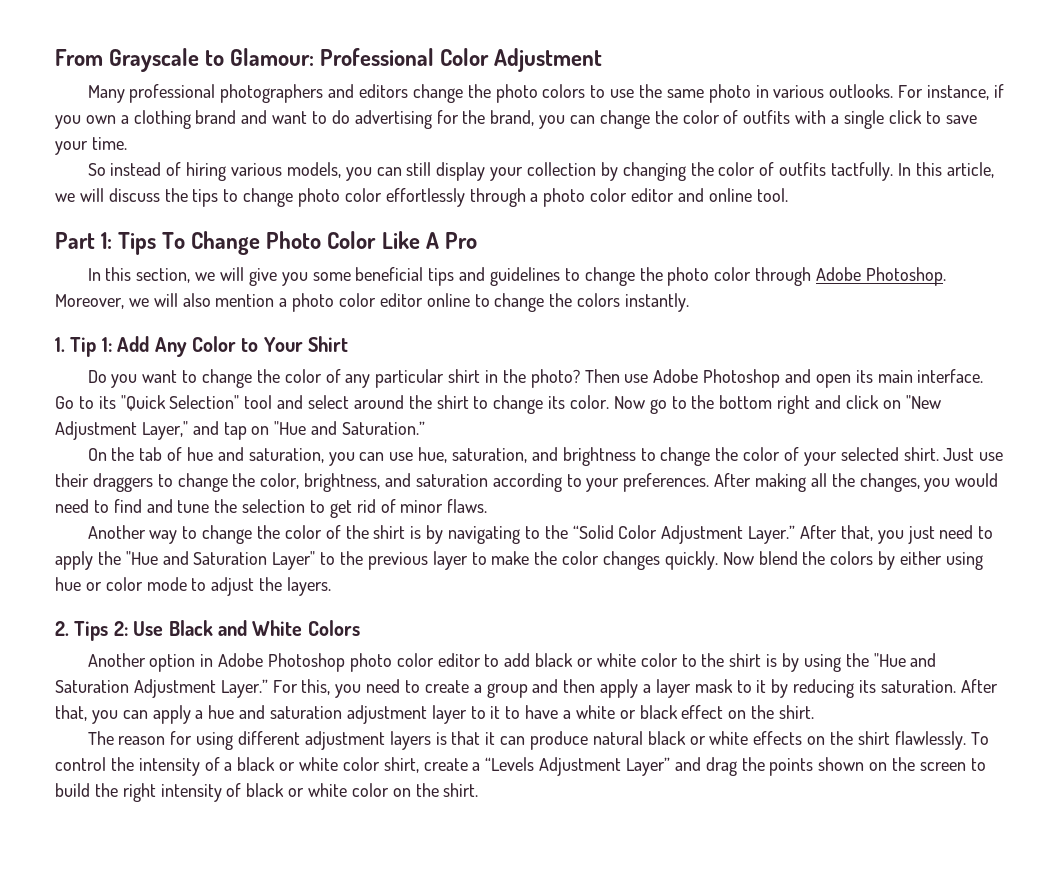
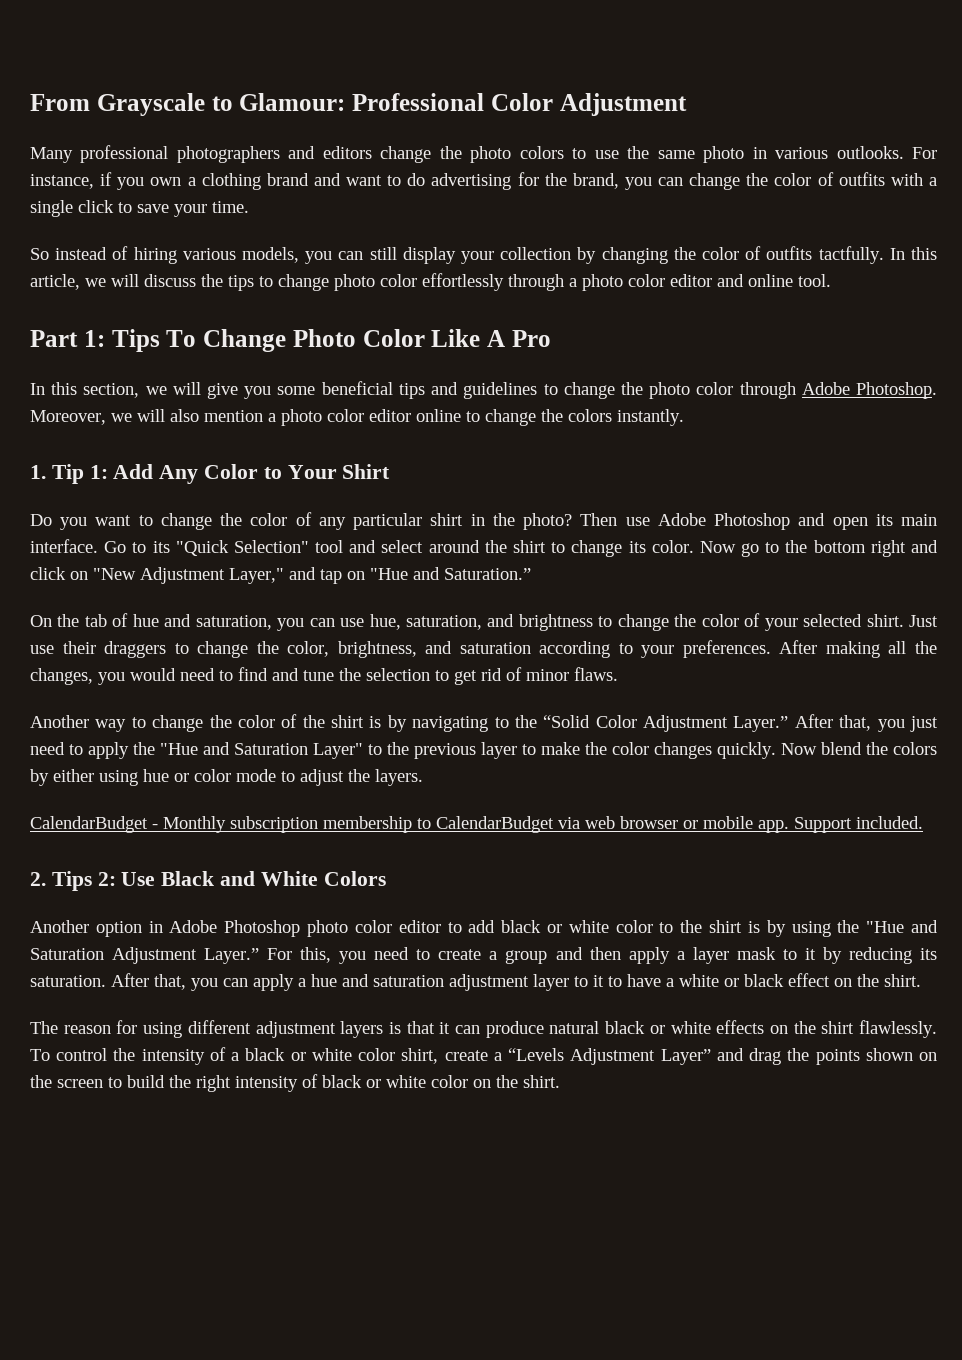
(332, 586) none -> [30,816,923,833] // CalendarBudget - Monthly subscription membership to CalendarBudget via web browser or mobile app. Support included.

